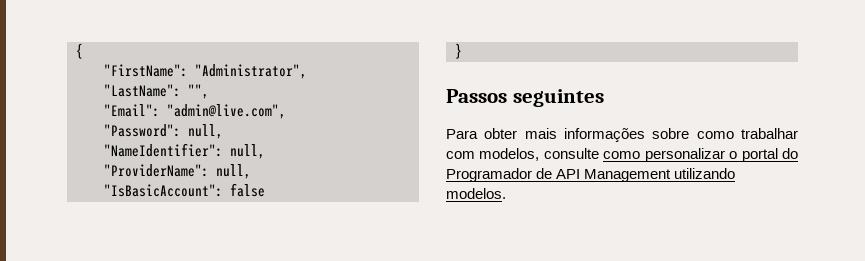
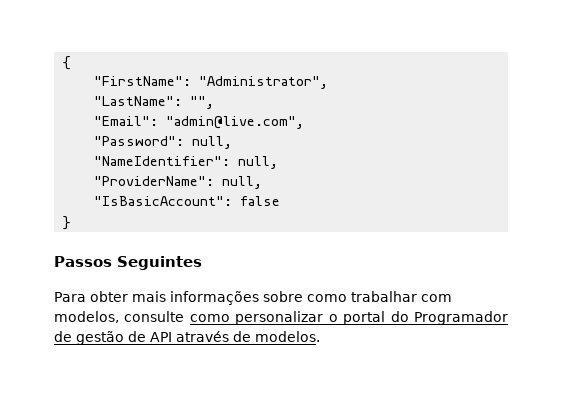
[512,89,604,107] seguintes -> [117,256,202,270] Seguintes
[556,168,736,182] API Management utilizando -> [76,331,251,345] gestão de API através de

